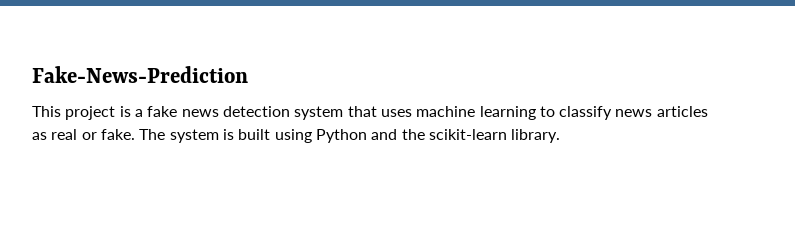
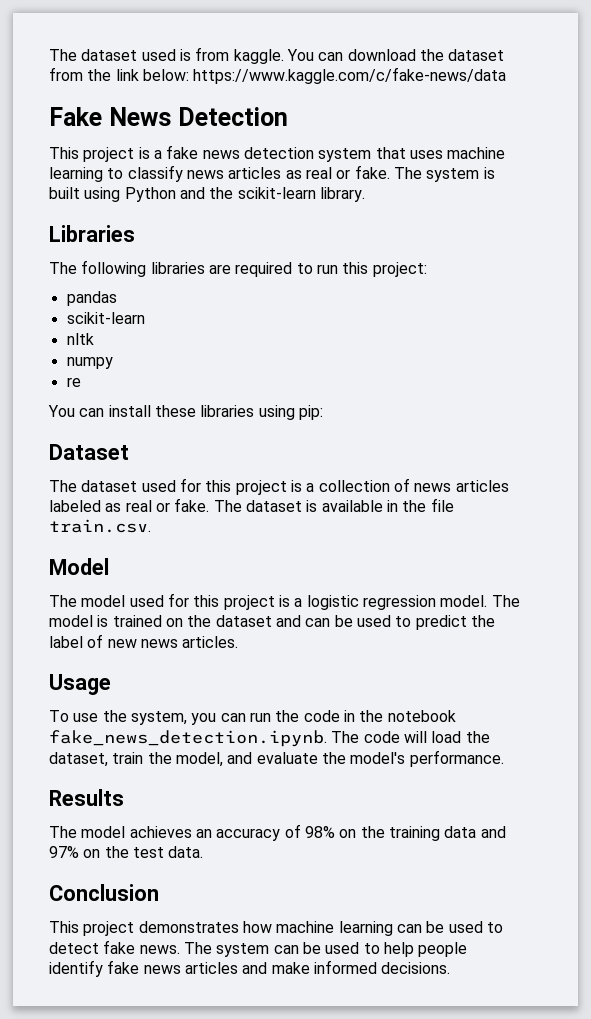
[32,66,248,83] Fake-News-Prediction -> [49,47,505,64] [49,67,507,84] [49,107,288,126] The dataset used is from kaggle. You can download the dataset from the link below: https://www.kaggle.com/c/fake-news/data // Fake News Detection
(561, 136) none -> [49,225,135,242] [49,260,427,277] [66,291,117,306] [66,312,145,324] [66,333,94,345] [66,357,113,369] [66,377,81,387] [48,405,323,420] [49,444,129,460] [49,478,509,495] [49,498,454,512] [49,519,151,533] [49,558,109,575] [49,593,520,610] [49,615,495,630] [49,634,239,648] [49,674,111,695] [49,710,456,725] [49,730,490,747] [49,750,504,767] [49,789,124,806] [49,824,506,841] [49,846,204,858] [49,884,159,901] [49,921,503,936] [49,940,468,957] [49,960,451,977] // Libraries // The following libraries are required to run this project: // pandas // scikit-learn // nltk // numpy // re // You can install these libraries using pip: // Dataset // The dataset used for this project is a collection of news articles labeled as real or fake. The dataset is available in the file train.csv. // Model // The model used for this project is a logistic regression model. The model is trained on the dataset and can be used to predict the label of new news articles. // Usage // To use the system, you can run the code in the notebook fake_news_detection.ipynb. The code will load the dataset, train the model, and evaluate the model's performance. // Results // The model achieves an accuracy of 98% on the training data and 97% on the test data. // Conclusion // This project demonstrates how machine learning can be used to detect fake news. The system can be used to help people identify fake news articles and make informed decisions.

